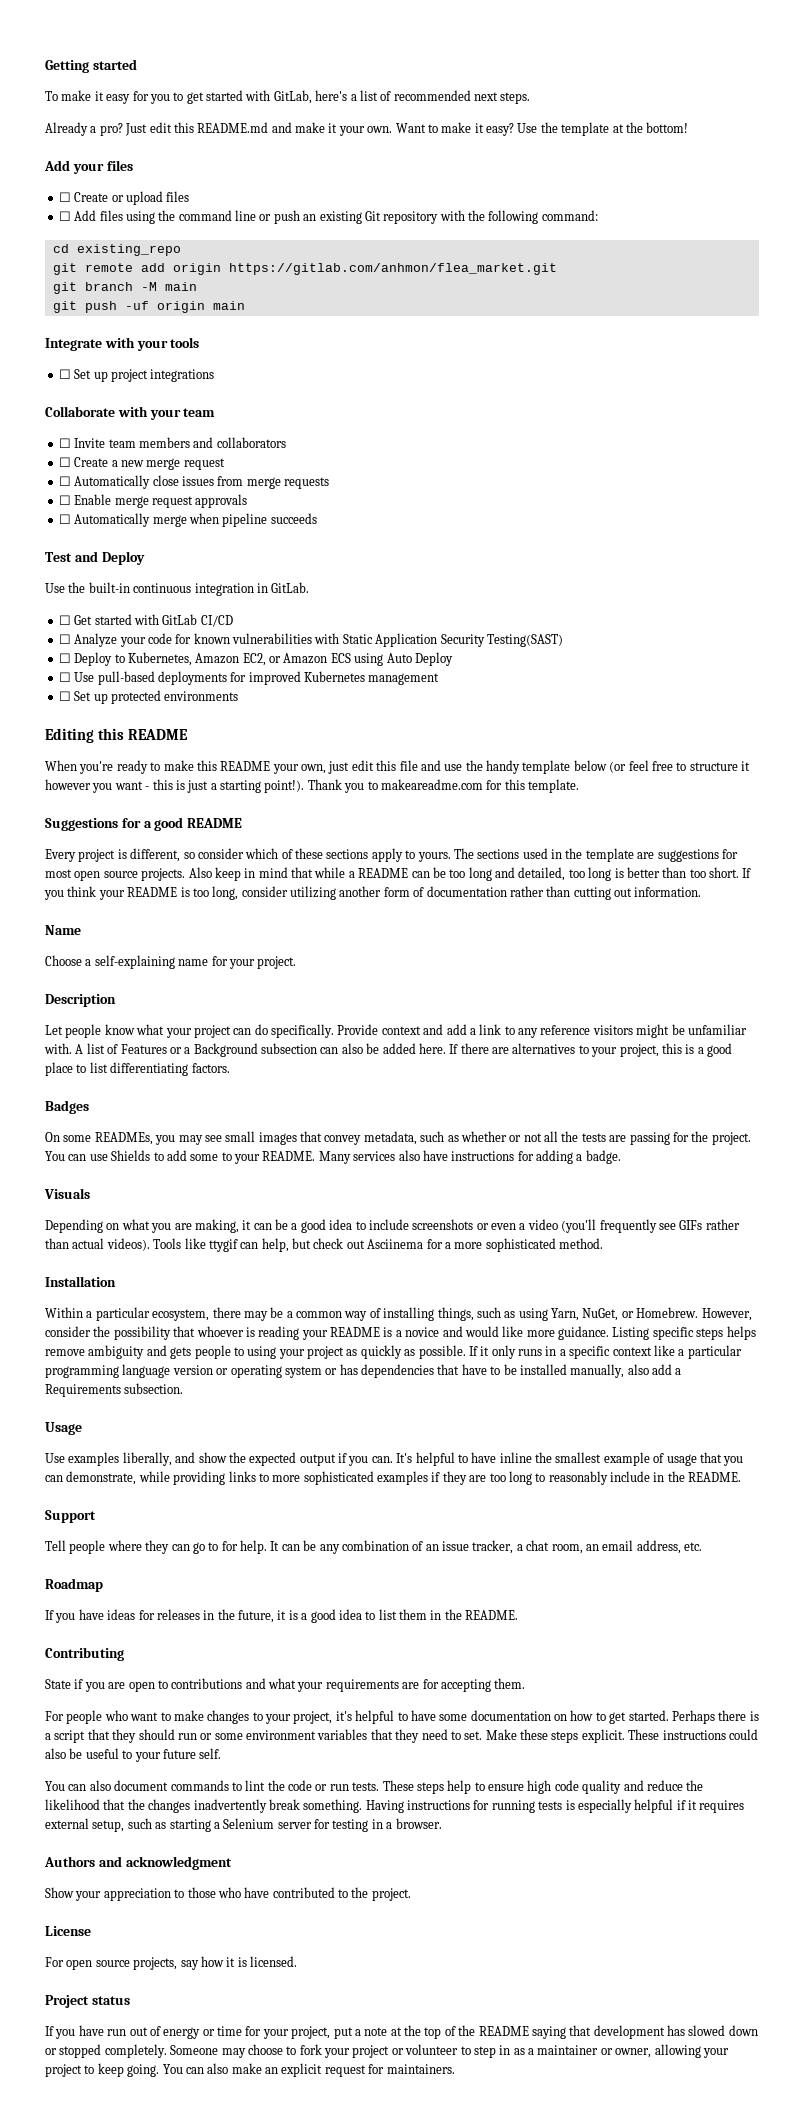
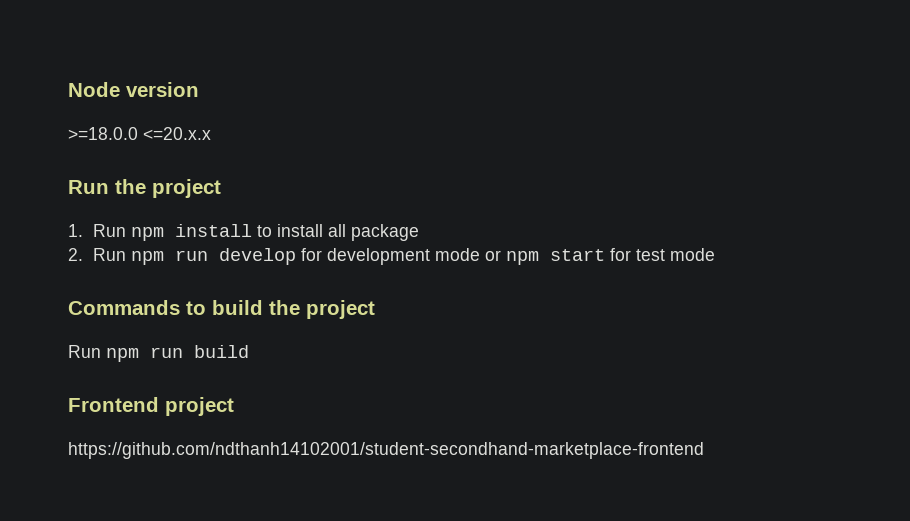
[45,59,137,73] [45,90,531,104] [45,122,689,136] [44,160,133,174] [58,191,190,205] [58,210,598,224] [52,244,181,256] [52,263,557,275] [52,282,197,294] [52,301,245,313] [45,337,200,351] [58,369,215,382] [45,406,216,420] [58,437,286,448] [58,457,225,470] [58,475,329,489] [58,494,248,508] [58,513,317,527] [45,551,145,565] [45,582,310,596] [58,614,233,627] [58,633,563,647] [58,652,453,666] [58,671,440,685] [58,690,239,704] [45,728,188,743] [45,760,750,774] [45,779,579,793] [45,817,243,831] [45,848,738,862] [45,867,752,881] [44,886,702,900] [45,925,81,935] [45,955,297,969] [45,994,116,1007] [45,1024,747,1038] [44,1043,732,1057] [45,1062,230,1076] [45,1100,89,1114] [45,1131,751,1145] [45,1150,621,1164] [44,1188,90,1199] [45,1219,740,1233] [45,1238,603,1252] [45,1276,116,1287] [45,1307,752,1321] [45,1326,756,1340] [45,1345,742,1359] [45,1364,682,1378] [45,1383,184,1397] [45,1422,82,1435] [45,1452,744,1466] [45,1471,742,1485] [45,1510,96,1523] [45,1540,702,1554] [45,1578,103,1592] [45,1609,519,1623] [45,1647,124,1661] [45,1678,526,1692] [45,1710,759,1724] [45,1729,758,1743] [45,1748,222,1762] [45,1780,704,1794] [45,1799,745,1813] [45,1818,442,1832] [44,1856,232,1870] [45,1887,411,1901] [45,1926,91,1936] [45,1956,297,1970] [45,1995,130,2008] [45,2025,758,2039] [45,2044,729,2058] [45,2063,455,2077] Getting started // To make it easy for you to get started with GitLab, here's a list of recommended next steps. // Already a pro? Just edit this README.md and make it your own. Want to make it easy? Use the template at the bottom! // Add your files // ☐ Create or upload files // ☐ Add files using the command line or push an existing Git repository with the following command: // cd existing_repo // git remote add origin https://gitlab.com/anhmon/flea_market.git // git branch -M main // git push -uf origin main // Integrate with your tools // ☐ Set up project integrations // Collaborate with your team // ☐ Invite team members and collaborators // ☐ Create a new merge request // ☐ Automatically close issues from merge requests // ☐ Enable merge request approvals // ☐ Automatically merge when pipeline succeeds // Test and Deploy // Use the built-in continuous integration in GitLab. // ☐ Get started with GitLab CI/CD // ☐ Analyze your code for known vulnerabilities with Static Application Security Testing(SAST) // ☐ Deploy to Kubernetes, Amazon EC2, or Amazon ECS using Auto Deploy // ☐ Use pull-based deployments for improved Kubernetes management // ☐ Set up protected environments // Editing this README // When you're ready to make this README your own, just edit this file and use the handy template below (or feel free to structure it however you want - this is just a starting point!). Thank you to makeareadme.com for this template. // Suggestions for a good README // Every project is different, so consider which of these sections apply to yours. The sections used in the template are suggestions for most open source projects. Also keep in mind that while a README can be too long and detailed, too long is better than too short. If you think your README is too long, consider utilizing another form of documentation rather than cutting out information. // Name // Choose a self-explaining name for your project. // Description // Let people know what your project can do specifically. Provide context and add a link to any reference visitors might be unfamiliar with. A list of Features or a Background subsection can also be added here. If there are alternatives to your project, this is a good place to list differentiating factors. // Badges // On some READMEs, you may see small images that convey metadata, such as whether or not all the tests are passing for the project. You can use Shields to add some to your README. Many services also have instructions for adding a badge. // Visuals // Depending on what you are making, it can be a good idea to include screenshots or even a video (you'll frequently see GIFs rather than actual videos). Tools like ttygif can help, but check out Asciinema for a more sophisticated method. // Installation // Within a particular ecosystem, there may be a common way of installing things, such as using Yarn, NuGet, or Homebrew. However, consider the possibility that whoever is reading your README is a novice and would like more guidance. Listing specific steps helps remove ambiguity and gets people to using your project as quickly as possible. If it only runs in a specific context like a particular programming language version or operating system or has dependencies that have to be installed manually, also add a Requirements subsection. // Usage // Use examples liberally, and show the expected output if you can. It's helpful to have inline the smallest example of usage that you can demonstrate, while providing links to more sophisticated examples if they are too long to reasonably include in the README. // Support // Tell people where they can go to for help. It can be any combination of an issue tracker, a chat room, an email address, etc. // Roadmap // If you have ideas for releases in the future, it is a good idea to list them in the README. // Contributing // State if you are open to contributions and what your requirements are for accepting them. // For people who want to make changes to your project, it's helpful to have some documentation on how to get started. Perhaps there is a script that they should run or some environment variables that they need to set. Make these steps explicit. These instructions could also be useful to your future self. // You can also document commands to lint the code or run tests. These steps help to ensure high code quality and reduce the likelihood that the changes inadvertently break something. Having instructions for running tests is especially helpful if it requires external setup, such as starting a Selenium server for testing in a browser. // Authors and acknowledgment // Show your appreciation to those who have contributed to the project. // License // For open source projects, say how it is licensed. // Project status // If you have run out of energy or time for your project, put a note at the top of the README saying that development has slowed down or stopped completely. Someone may choose to fork your project or volunteer to step in as a maintainer or owner, allowing your project to keep going. You can also make an explicit request for maintainers. -> [68,82,199,97] [68,127,211,140] [68,179,221,198] [68,224,419,241] [68,248,715,265] [68,300,375,319] [68,345,249,362] [68,397,234,416] [68,442,704,459] Node version // >=18.0.0 <=20.x.x // Run the project // 1. Run npm install to install all package // 2. Run npm run develop for development mode or npm start for test mode // Commands to build the project // Run npm run build // Frontend project // https://github.com/ndthanh14102001/student-secondhand-marketplace-frontend

